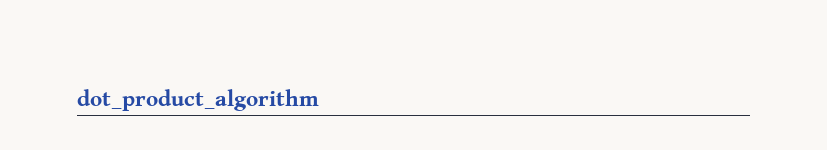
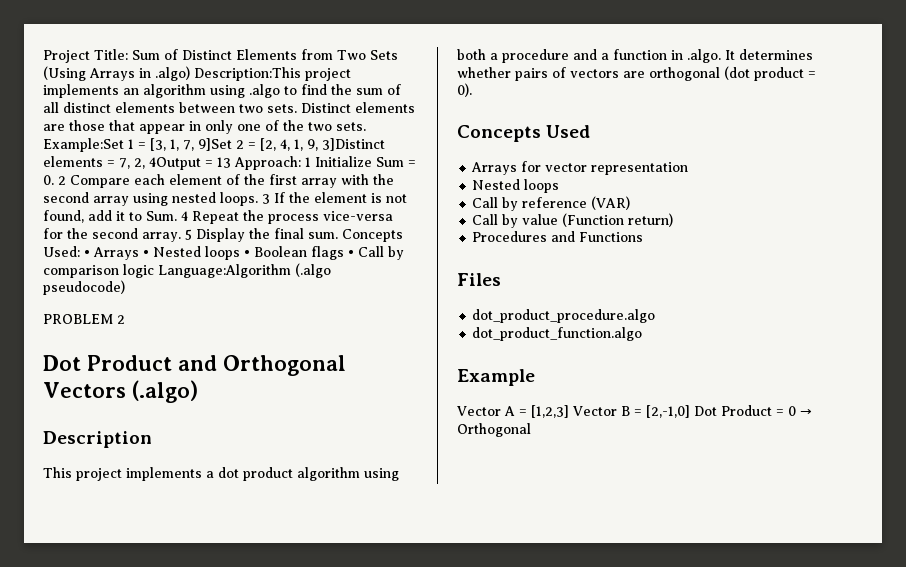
[77,89,319,111] dot_product_algorithm -> [43,49,398,63] [43,66,351,81] [43,84,401,98] [43,102,415,113] [43,120,366,134] [43,138,385,152] [43,156,416,170] [43,174,394,188] [43,192,407,206] [43,210,393,224] [43,228,403,242] [43,246,404,260] [43,263,331,278] [43,280,125,295] [43,314,125,324] [43,355,346,376] [43,380,198,403] [43,431,152,448] [43,467,399,481] [457,49,813,63] [457,66,816,81] [457,83,472,97] [457,125,591,142] [471,161,689,175] [472,179,560,193] [472,196,631,211] [472,213,674,228] [472,231,644,242] [457,273,501,286] [472,309,656,323] [472,327,643,341] [457,369,535,386] [457,405,812,418] [457,423,531,437] Project Title: Sum of Distinct Elements from Two Sets (Using Arrays in .algo) Description:This project implements an algorithm using .algo to find the sum of all distinct elements between two sets. Distinct elements are those that appear in only one of the two sets. Example:Set 1 = [3, 1, 7, 9]Set 2 = [2, 4, 1, 9, 3]Distinct elements = 7, 2, 4Output = 13 Approach: 1 Initialize Sum = 0. 2 Compare each element of the first array with the second array using nested loops. 3 If the element is not found, add it to Sum. 4 Repeat the process vice-versa for the second array. 5 Display the final sum. Concepts Used: • Arrays • Nested loops • Boolean flags • Call by comparison logic Language:Algorithm (.algo pseudocode) // PROBLEM 2 // Dot Product and Orthogonal Vectors (.algo) // Description // This project implements a dot product algorithm using both a procedure and a function in .algo. It determines whether pairs of vectors are orthogonal (dot product = 0). // Concepts Used // Arrays for vector representation // Nested loops // Call by reference (VAR) // Call by value (Function return) // Procedures and Functions // Files // dot_product_procedure.algo // dot_product_function.algo // Example // Vector A = [1,2,3] Vector B = [2,-1,0] Dot Product = 0 → Orthogonal

